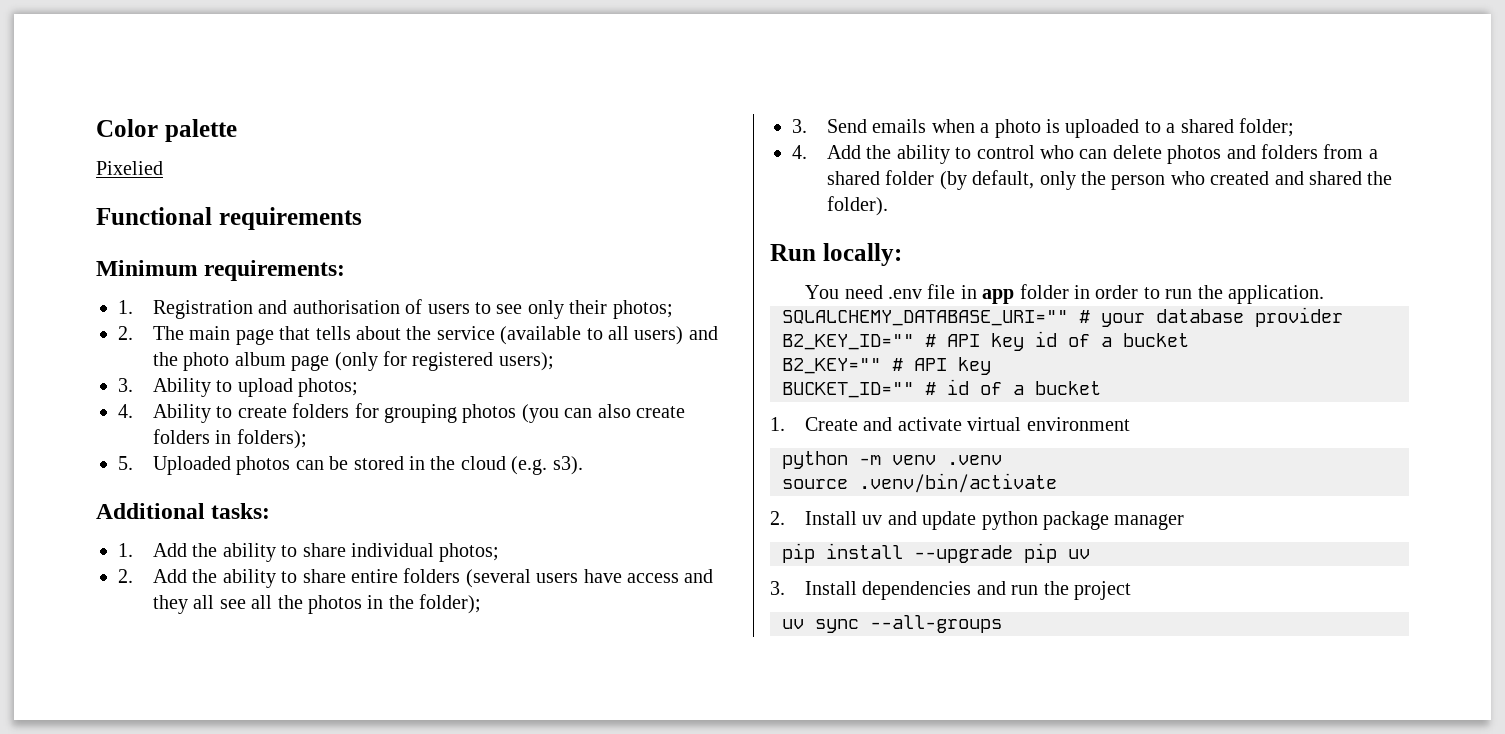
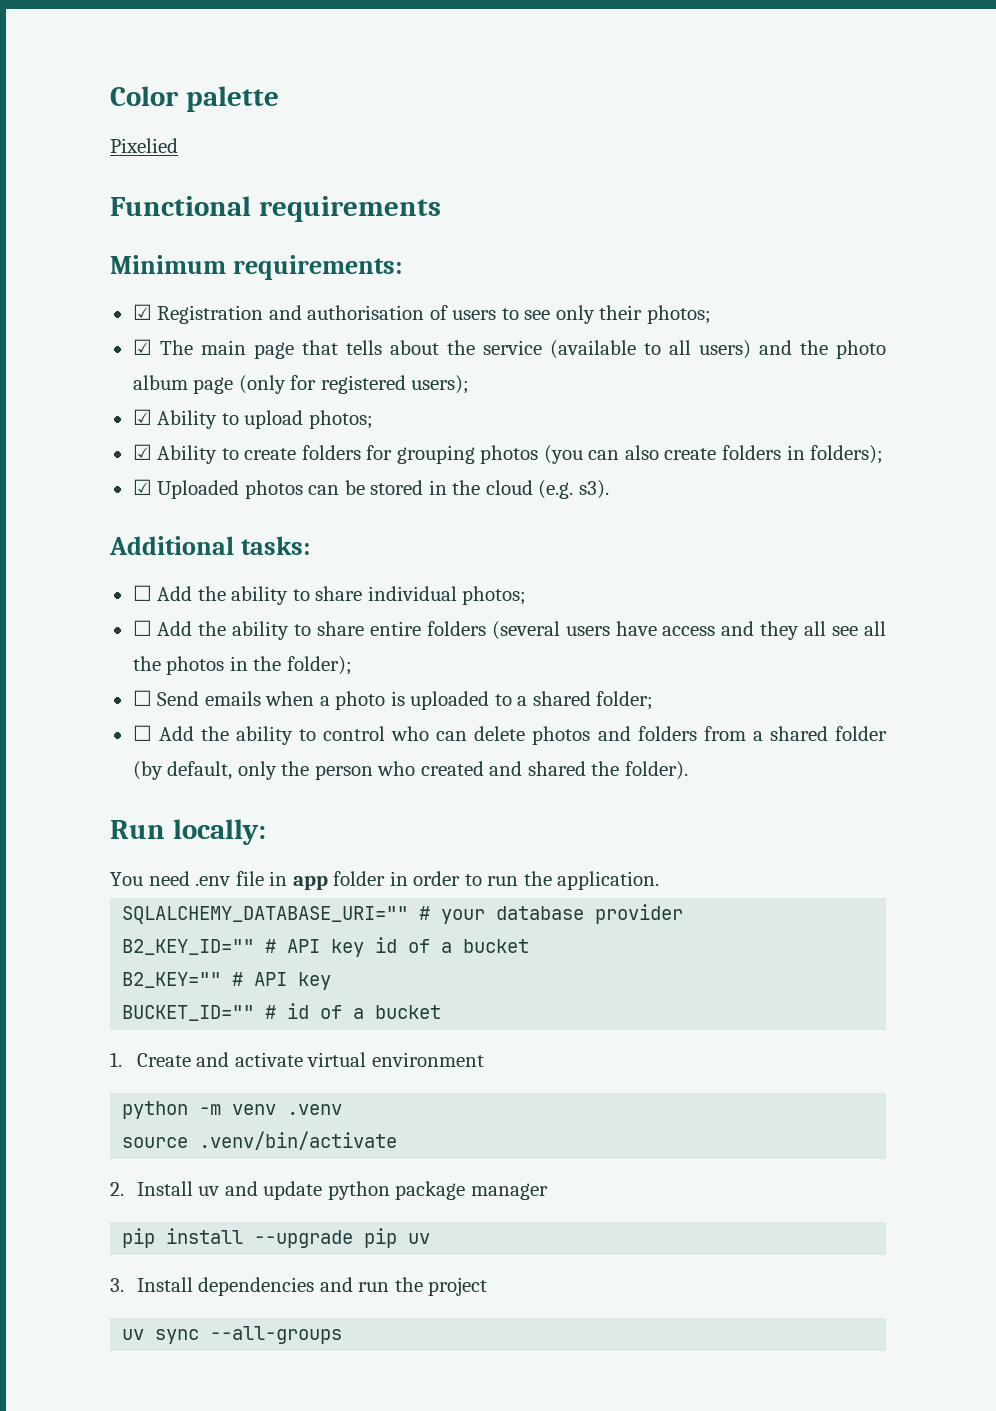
[118,300,133,314] 1. -> [132,304,152,320] ☑
[118,326,133,340] 2. -> [132,339,152,355] ☑
[118,378,133,392] 3. -> [132,409,152,425] ☑
[118,404,133,418] 4. -> [132,444,152,460] ☑
[118,456,133,470] 5. -> [132,479,152,495] ☑
[118,543,133,557] 1. -> [132,585,152,601] ☐
[118,569,133,583] 2. -> [132,620,152,636] ☐
[792,119,807,133] 3. -> [132,690,152,706] ☐
[792,145,807,159] 4. -> [132,725,152,741] ☐

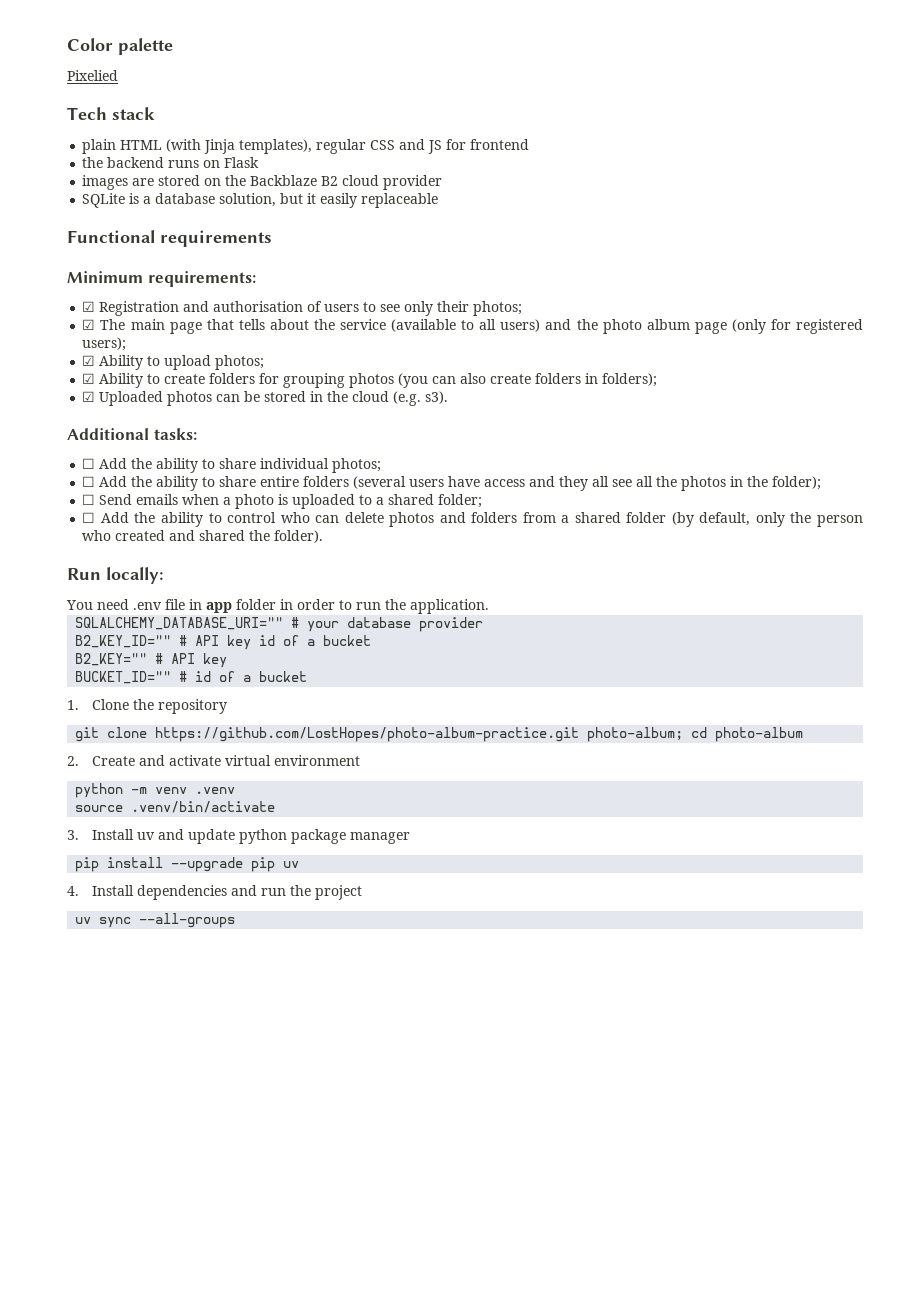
(178, 145) none -> [67,107,155,120] [82,139,530,154] [82,157,260,168] [82,175,443,190] [82,193,439,208] // Tech stack // plain HTML (with Jinja templates), regular CSS and JS for frontend // the backend runs on Flask // images are stored on the Backblaze B2 cloud provider // SQLite is a database solution, but it easily replaceable
(122, 1059) none -> [92,699,228,714] [75,727,804,742] [67,756,79,766] Clone the repository // git clone https://github.com/LostHopes/photo-album-practice.git photo-album; cd photo-album // 2.
[110,1182,124,1196] 2. -> [67,830,79,840] 3.
[110,1278,124,1292] 3. -> [67,886,79,896] 4.

